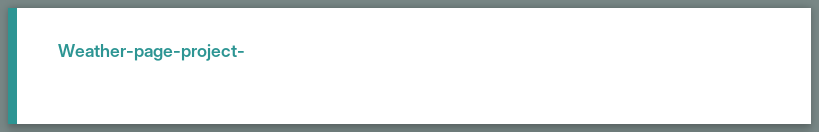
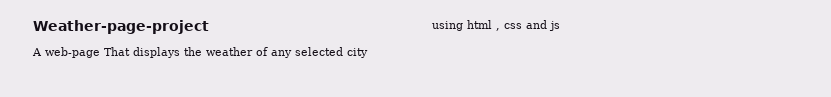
[58,44,245,61] Weather-page-project- -> [33,20,209,34] [32,47,368,58] [432,20,560,31] Weather-page-project // A web-page That displays the weather of any selected city using html , css and js

